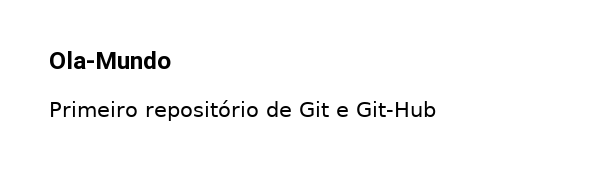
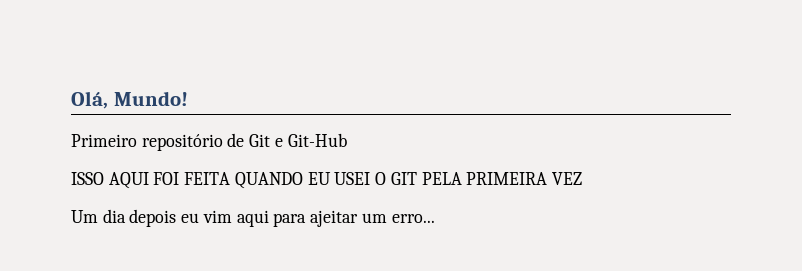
[49,51,171,69] Ola-Mundo -> [71,91,188,109] Olá, Mundo!
(436, 109) none -> [71,172,582,189] [71,209,435,227] // ISSO AQUI FOI FEITA QUANDO EU USEI O GIT PELA PRIMEIRA VEZ // Um dia depois eu vim aqui para ajeitar um erro...

